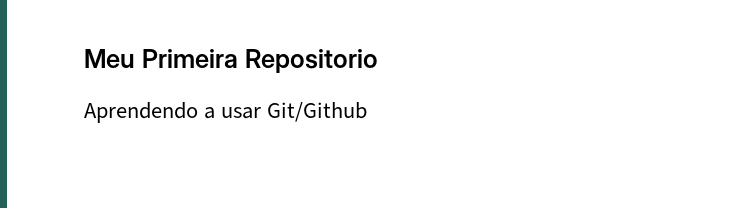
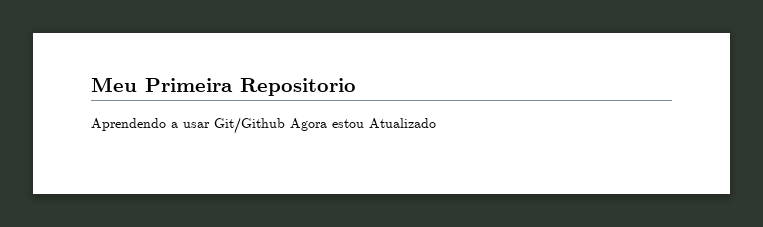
(368, 112) none -> [290,118,436,131] Agora estou Atualizado

